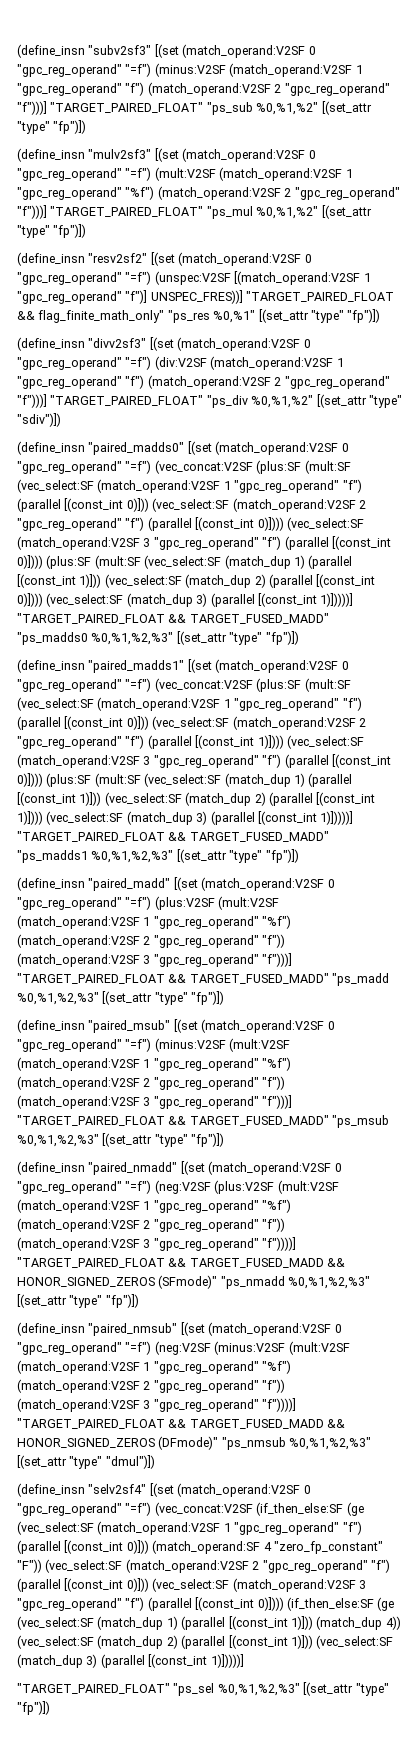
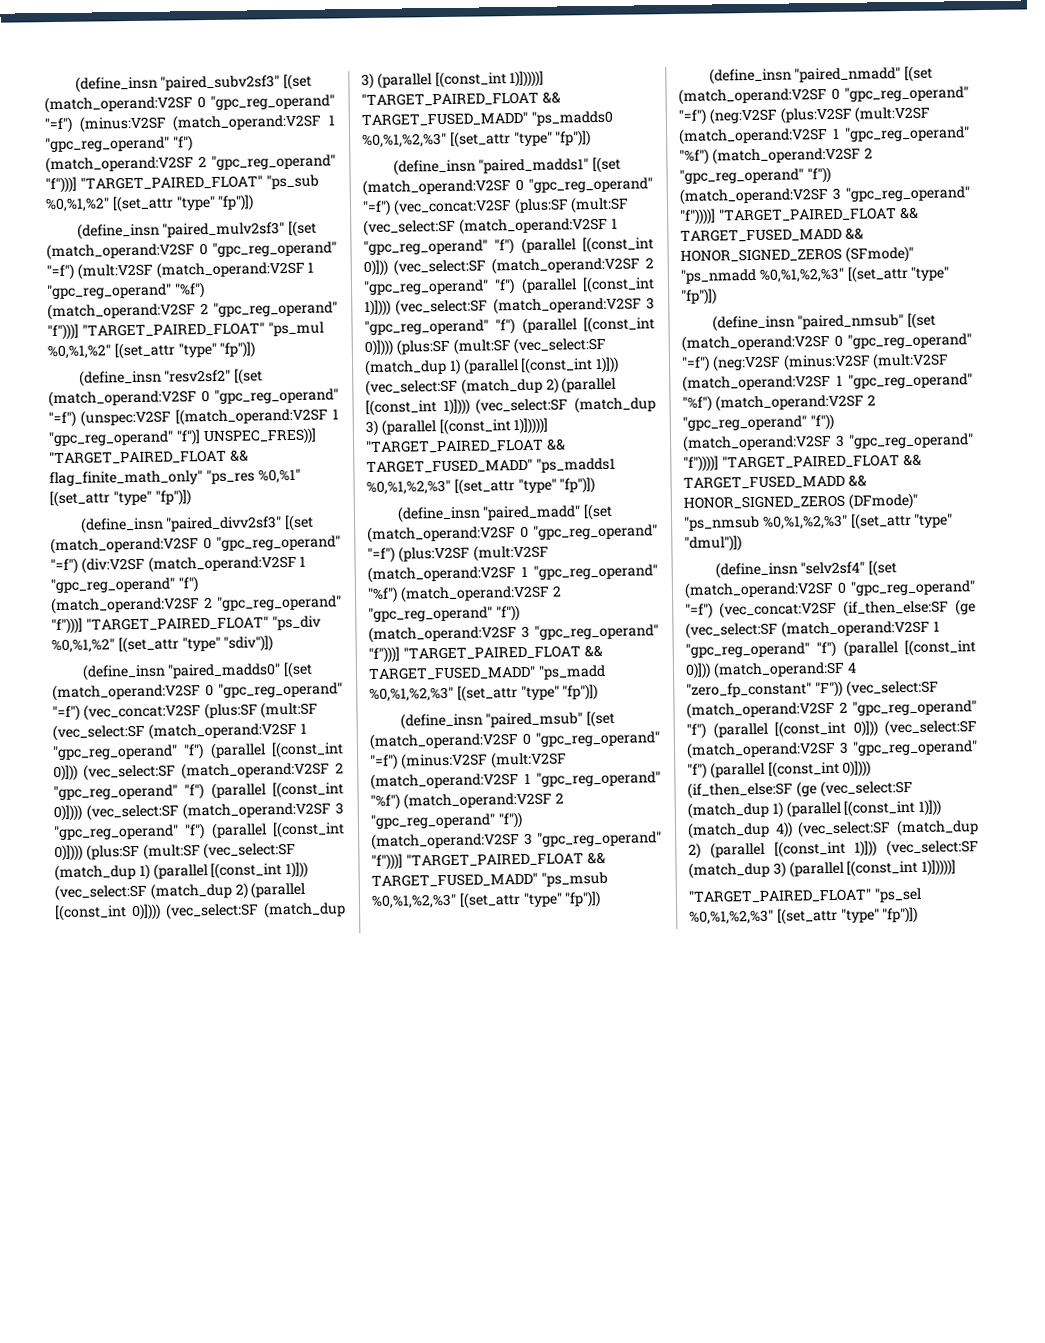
[17,44,152,58] (define_insn "subv2sf3" -> [74,75,281,93] (define_insn "paired_subv2sf3"
[88,149,152,159] "mulv2sf3" -> [162,222,286,238] "paired_mulv2sf3"
[88,338,147,348] "divv2sf3" -> [165,516,283,532] "paired_divv2sf3"

